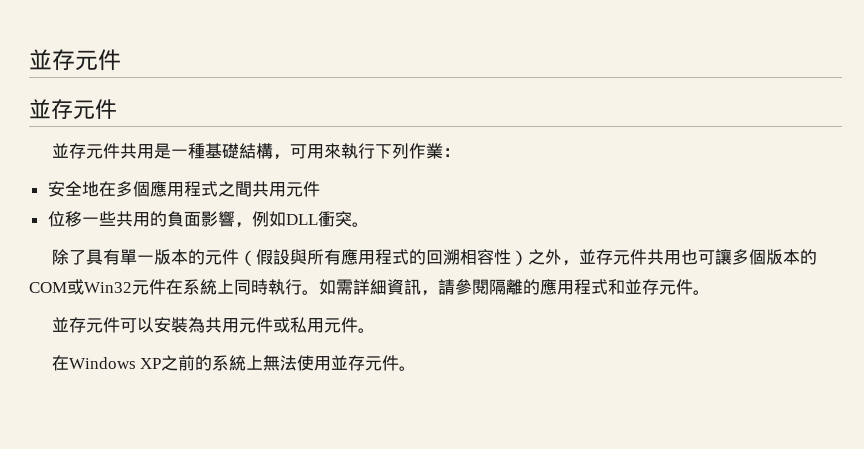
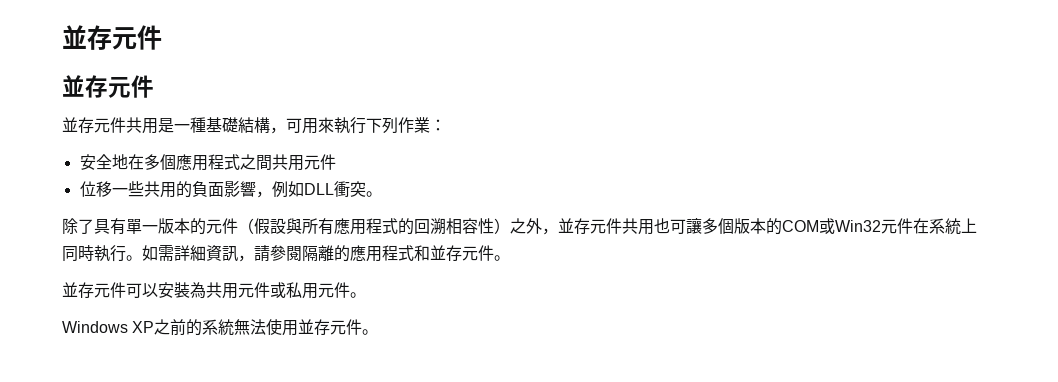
[51,355,69,371] 在 -> (366, 295) none
[246,355,264,370] 上 -> (235, 327) none

